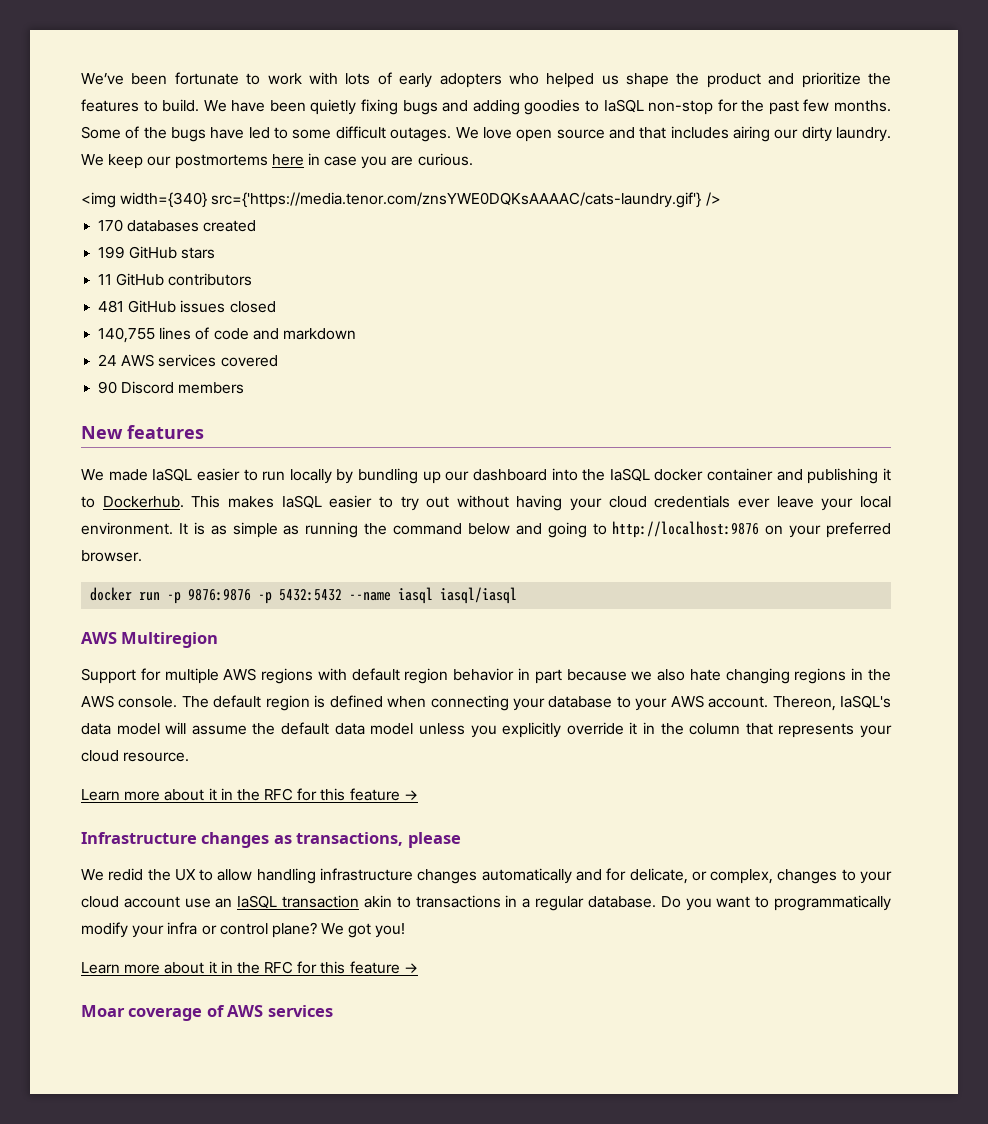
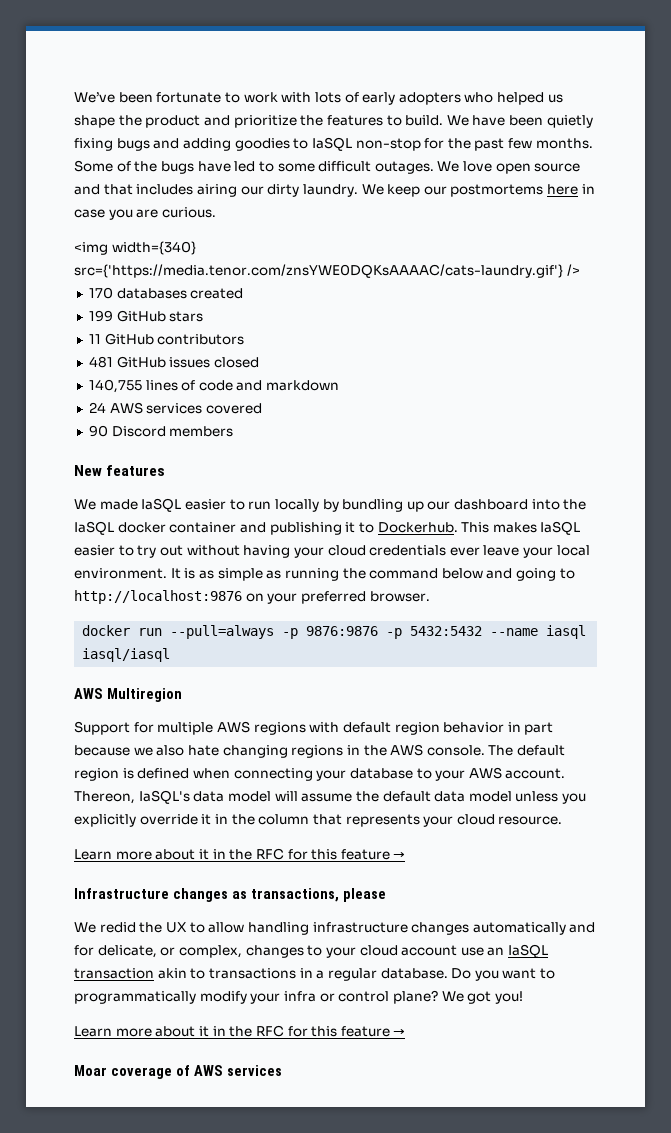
(161, 596) none -> [170,625,275,639] --pull=always

